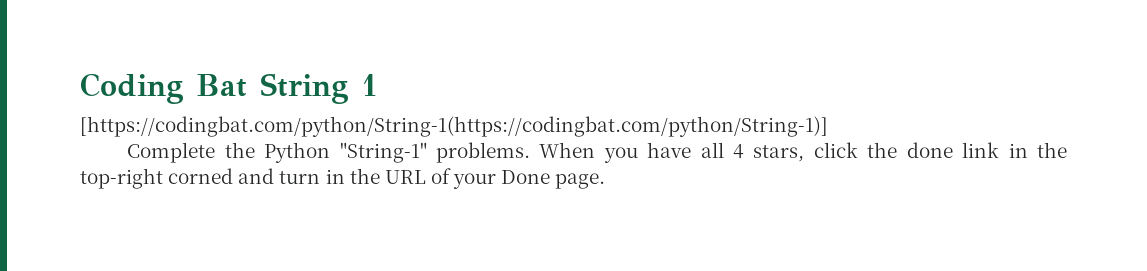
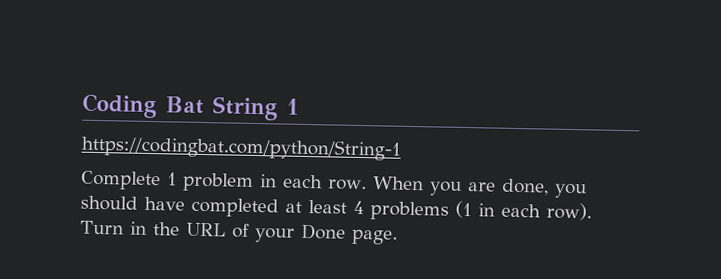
[80,116,828,137] [https://codingbat.com/python/String-1(https://codingbat.com/python/String-1)] -> [81,135,401,161] https://codingbat.com/python/String-1
[224,142,1067,163] [80,168,321,189] the Python "String-1" problems. When you have all 4 stars, click the done link in the top-right corned and turn -> [167,172,587,199] [80,195,592,221] [80,220,124,235] 1 problem in each row. When you are done, you should have completed at least 4 problems (1 in each row). Turn

